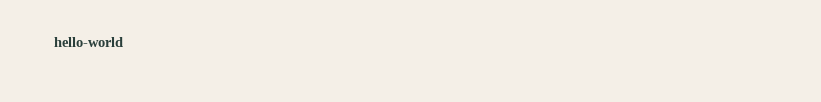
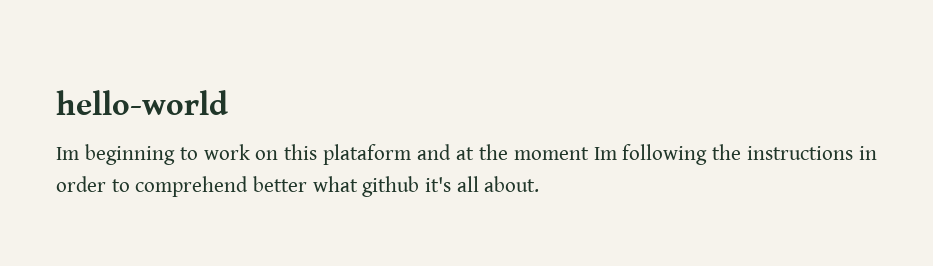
(123, 42) none -> [56,144,878,165] [56,176,540,197] // Im beginning to work on this plataform and at the moment Im following the instructions in order to comprehend better what github it's all about.

